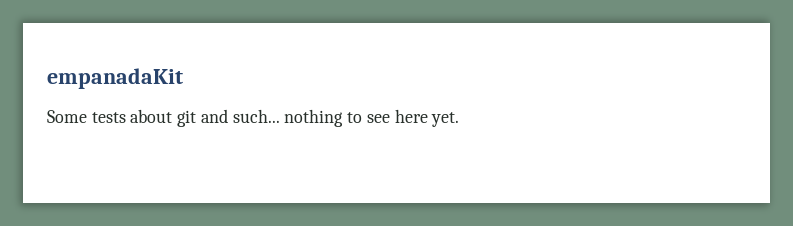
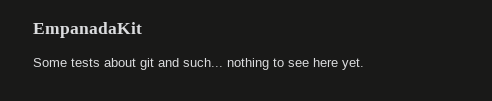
[47,68,183,89] empanadaKit -> [33,22,142,38] EmpanadaKit

